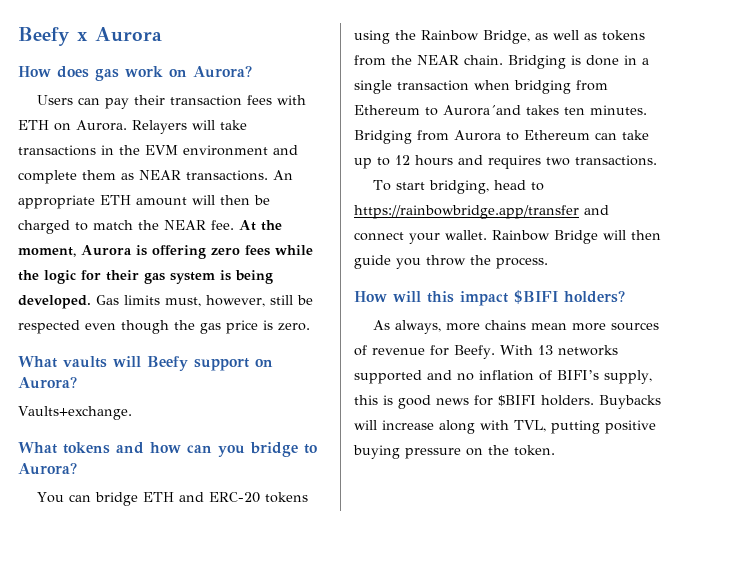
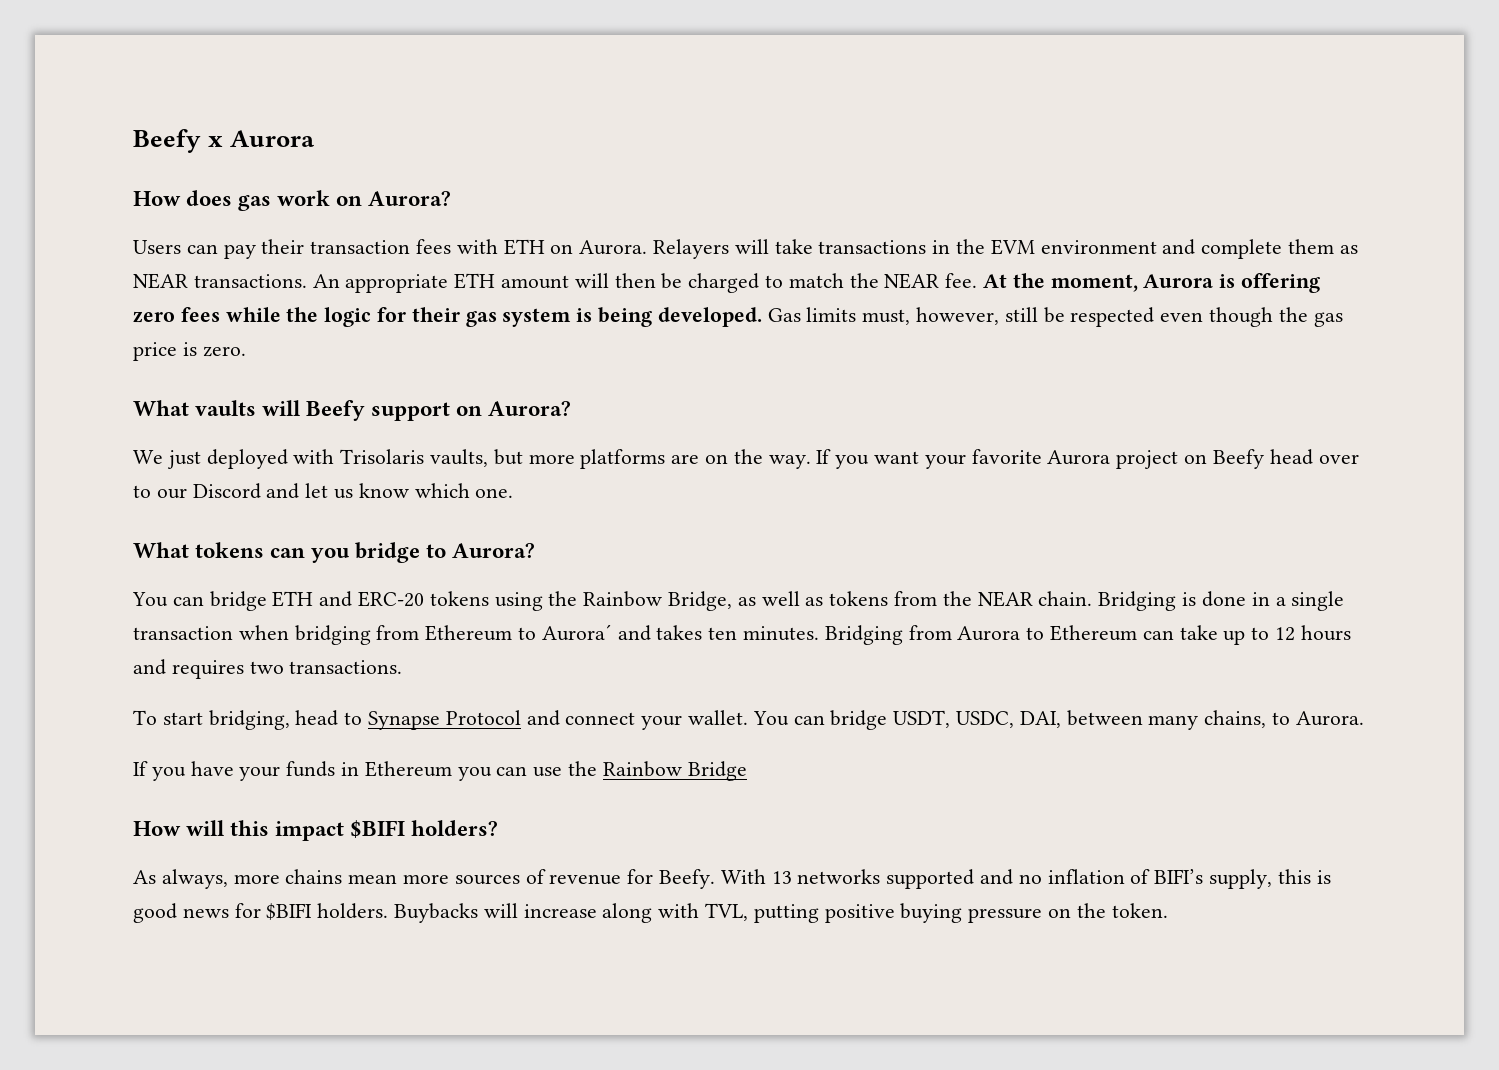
[18,406,132,420] Vaults+exchange. -> [133,449,1359,469] [133,483,514,499] We just deployed with Trisolaris vaults, but more platforms are on the way. If you want your favorite Aurora project on Beefy head over to our Discord and let us know which one.
[116,442,181,454] and how -> (265, 550) none
[443,105,521,116] Aurora´and -> [541,624,651,641] Aurora´ and
[354,205,579,219] https://rainbowbridge.app/transfer -> [368,710,521,730] Synapse Protocol
[492,230,661,244] [354,255,548,269] Rainbow Bridge will then guide you throw the process. -> [752,710,1364,730] [133,761,747,781] You can bridge USDT, USDC, DAI, between many chains, to Aurora. // If you have your funds in Ethereum you can use the Rainbow Bridge

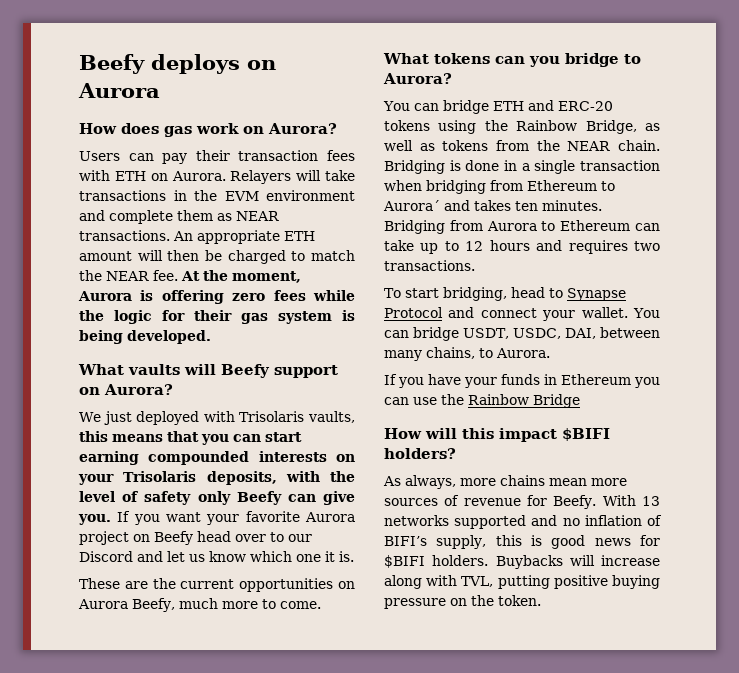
[133,129,224,153] Beefy x -> [79,54,276,74] Beefy deploys on
[767,307,1343,327] [133,342,246,361] Gas limits must, however, still be respected even though the gas price is zero. -> (211, 337) none
[493,449,811,469] but more platforms are on the way. -> [79,431,302,445] [79,451,355,465] [78,471,355,485] [79,491,355,505] [78,514,111,525] this means that you can start earning compounded interests on your Trisolaris deposits, with the level of safety only Beefy can give you.
[475,488,514,498] one. -> [296,551,354,562] [79,578,355,592] [78,598,321,612] one it is. // These are the current opportunities on Aurora Beefy, much more to come.

